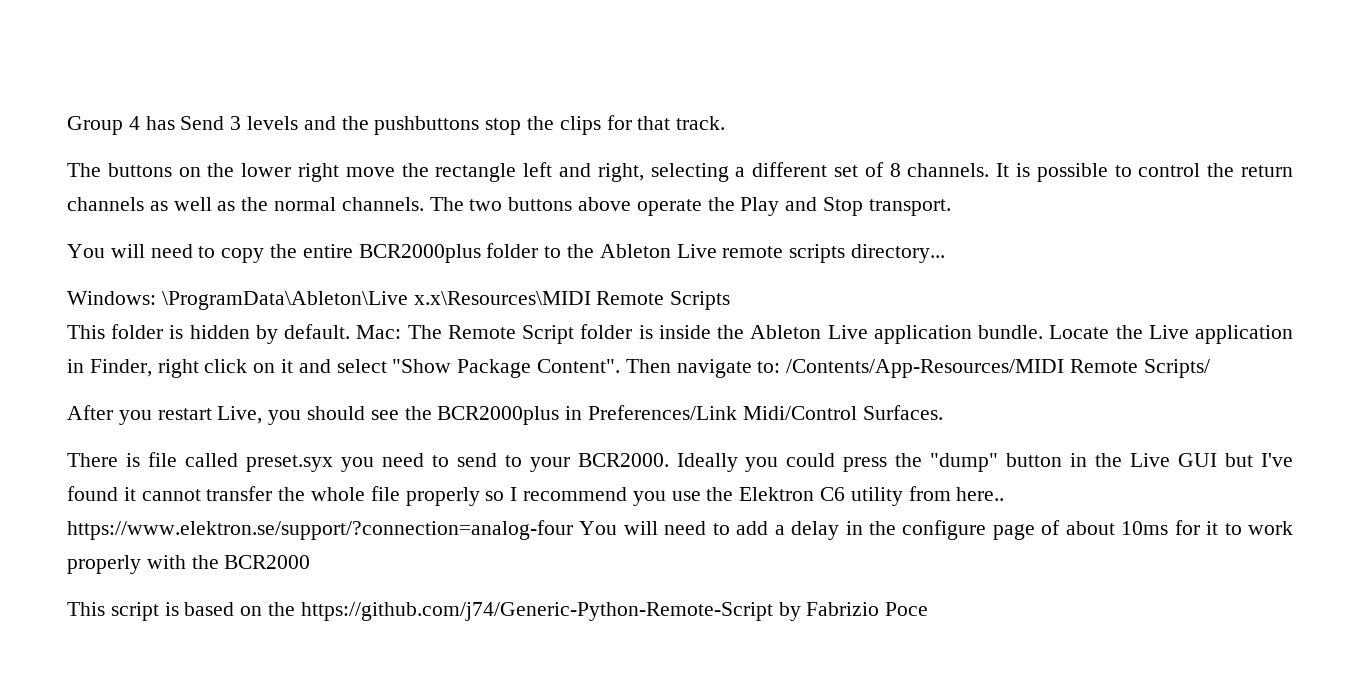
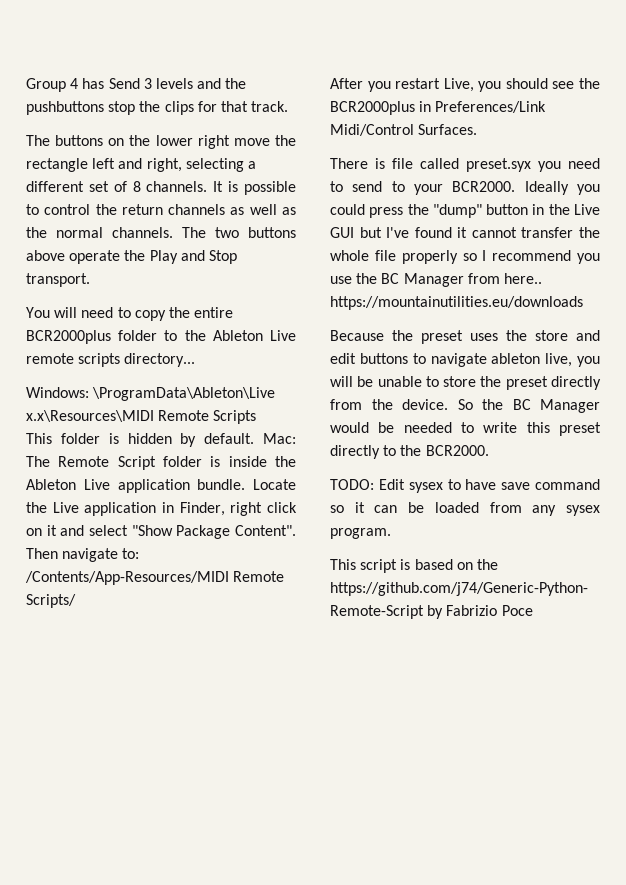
[739,486,1005,506] [67,520,1293,540] [67,555,311,574] Elektron C6 utility from here.. https://www.elektron.se/support/?connection=analog-four You will need to add a delay in the configure page of about 10ms for it to work properly with the BCR2000 -> [381,273,542,287] [330,296,583,310] [330,330,600,344] [330,353,600,367] [330,376,601,390] [330,399,600,413] [330,422,601,436] [330,445,489,459] [330,479,600,493] [330,502,600,516] [330,528,391,539] BC Manager from here.. https://mountainutilities.eu/downloads // Because the preset uses the store and edit buttons to navigate ableton live, you will be unable to store the preset directly from the device. So the BC Manager would be needed to write this preset directly to the BCR2000. // TODO: Edit sysex to have save command so it can be loaded from any sysex program.

